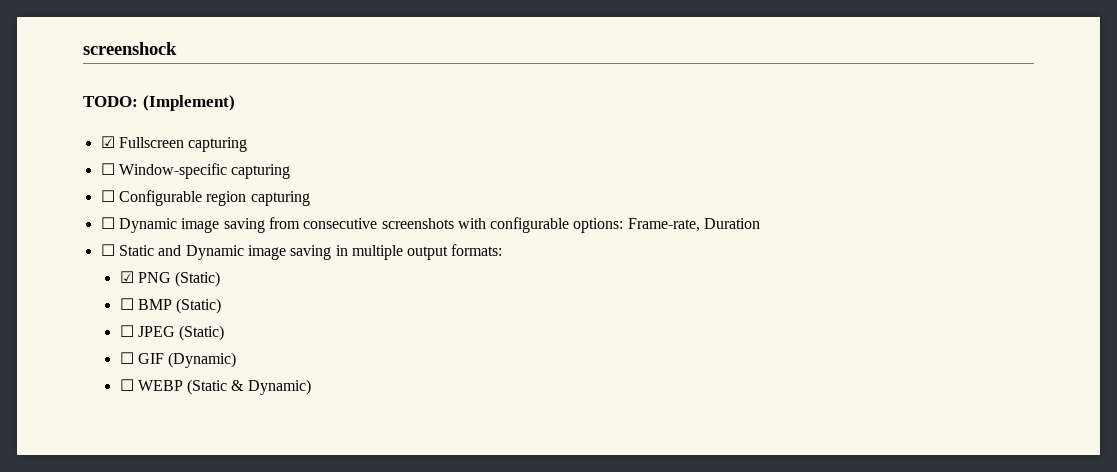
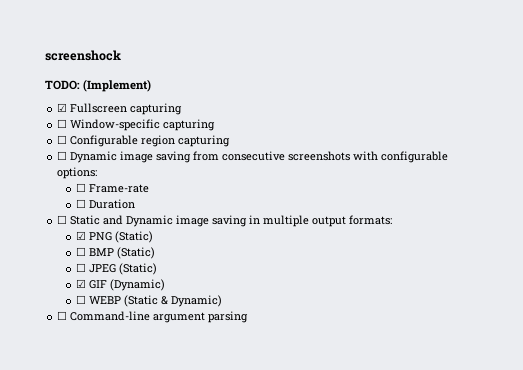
[627,218,700,232] Frame-rate, -> [76,183,150,193] [76,199,87,208] // ☐ Frame-rate // ☐
[119,352,134,364] ☐ -> [76,279,87,288] ☑
(311, 387) none -> [57,311,249,323] // ☐ Command-line argument parsing

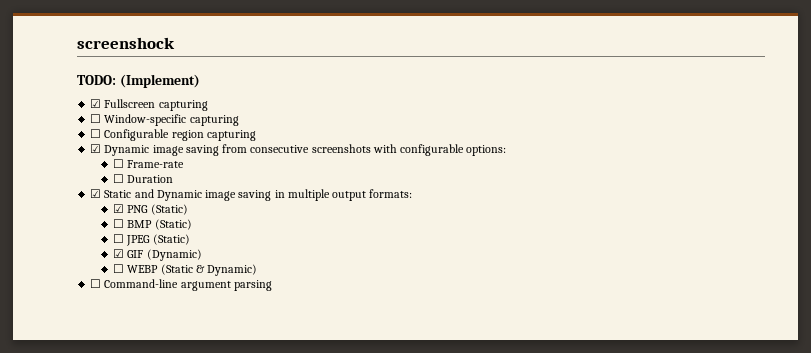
[57,151,68,160] ☐ -> [90,144,102,153] ☑
[57,215,68,224] ☐ -> [90,189,102,198] ☑

